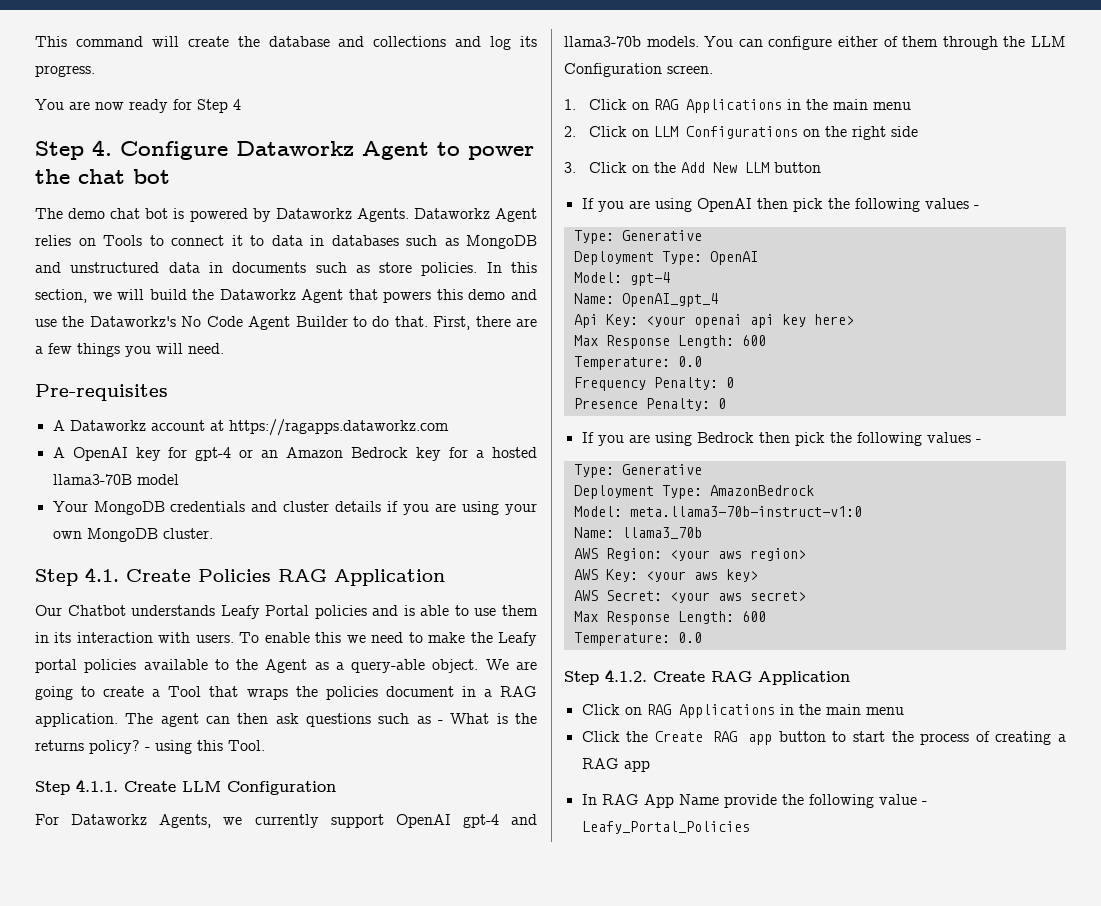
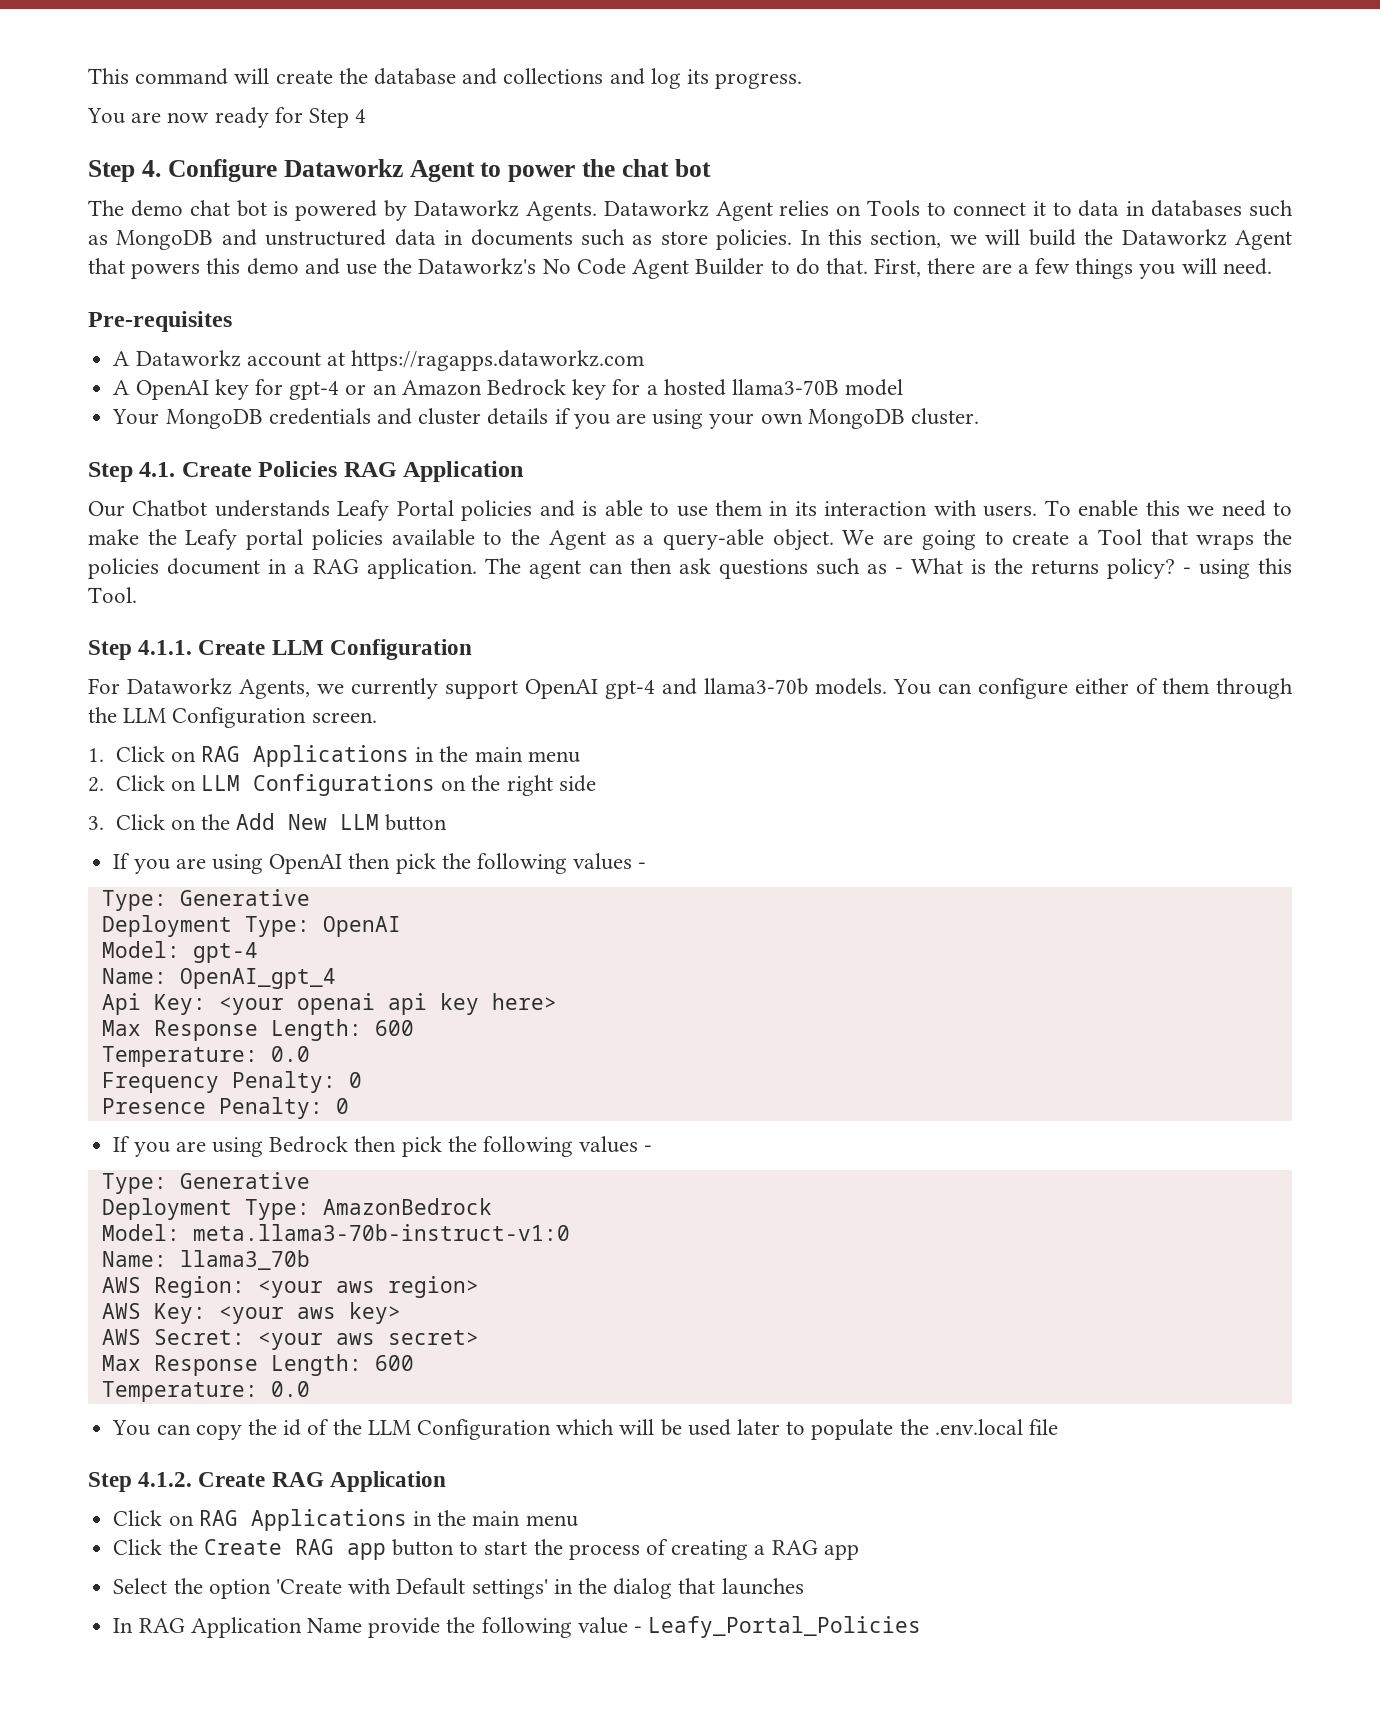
(702, 637) none -> [112,1419,1059,1440] // You can copy the id of the LLM Configuration which will be used later to populate the .env.local file
(650, 766) none -> [113,1578,804,1599] // Select the option 'Create with Default settings' in the dialog that launches
[643,794,674,808] App -> [190,1617,302,1638] Application

